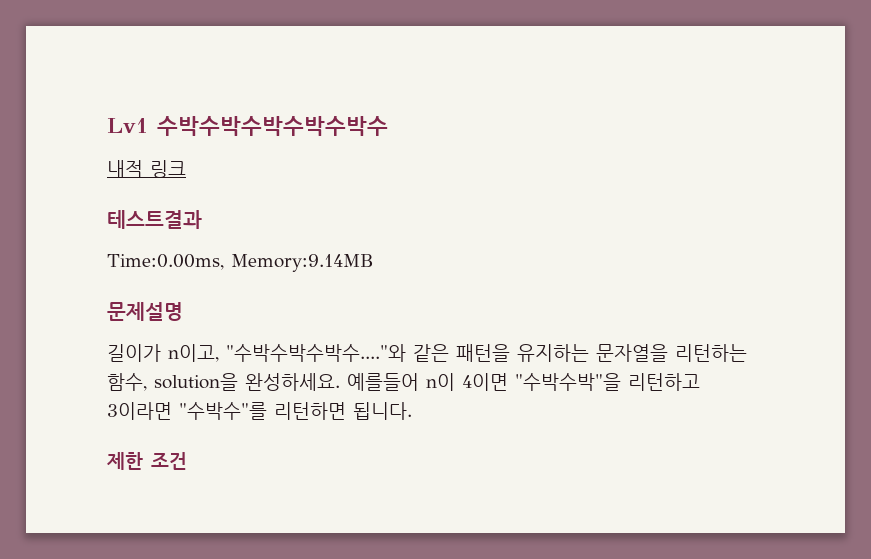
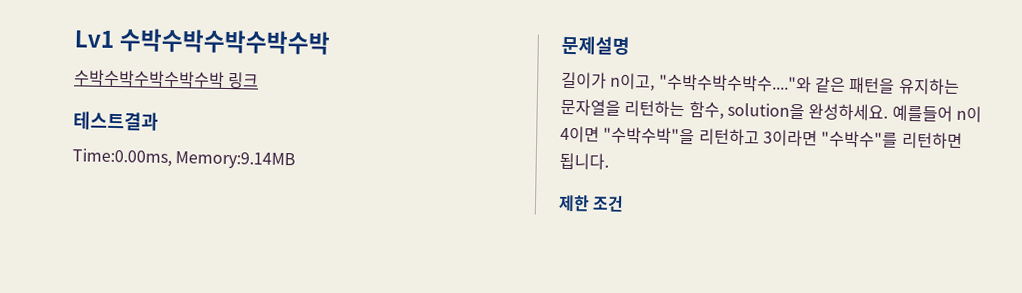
[157,116,388,136] [107,160,143,178] 수박수박수박수박수박수 // 내적 -> [119,28,331,55] [74,69,225,88] 수박수박수박수박수박 // 수박수박수박수박수박

